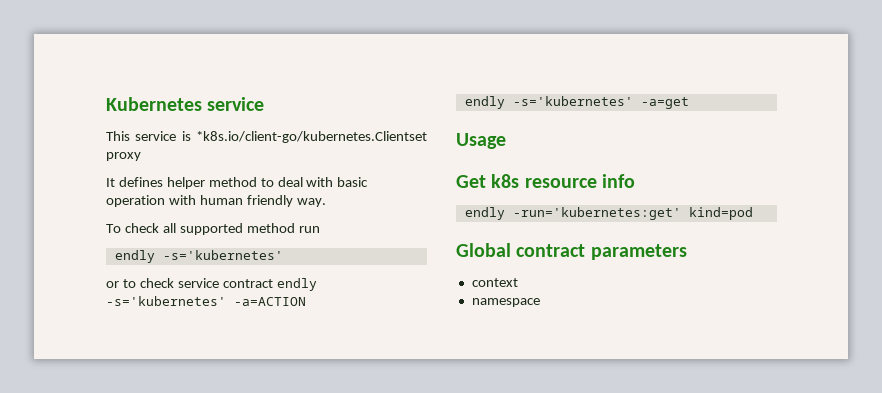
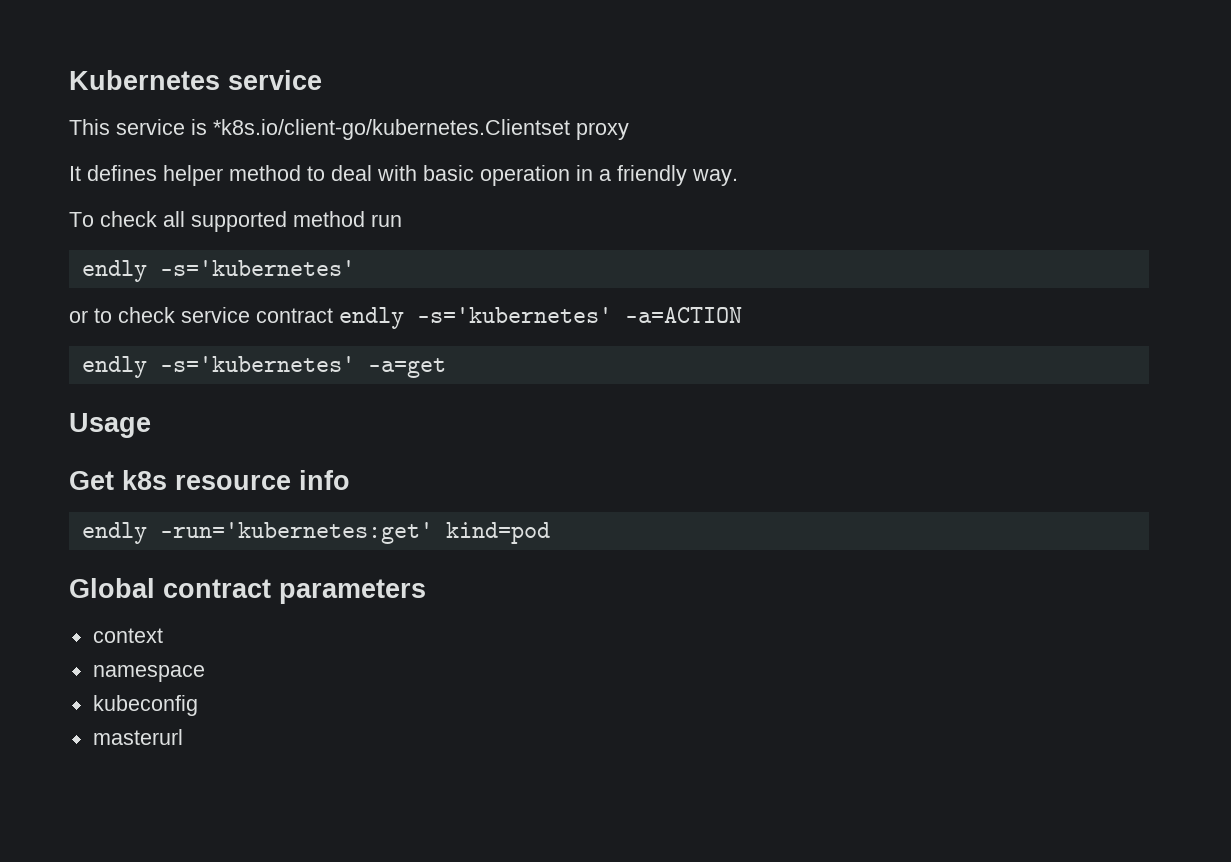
[168,195,243,205] with human -> [576,165,611,181] in a
(540, 302) none -> [92,695,198,716] [92,729,183,745] // kubeconfig // masterurl

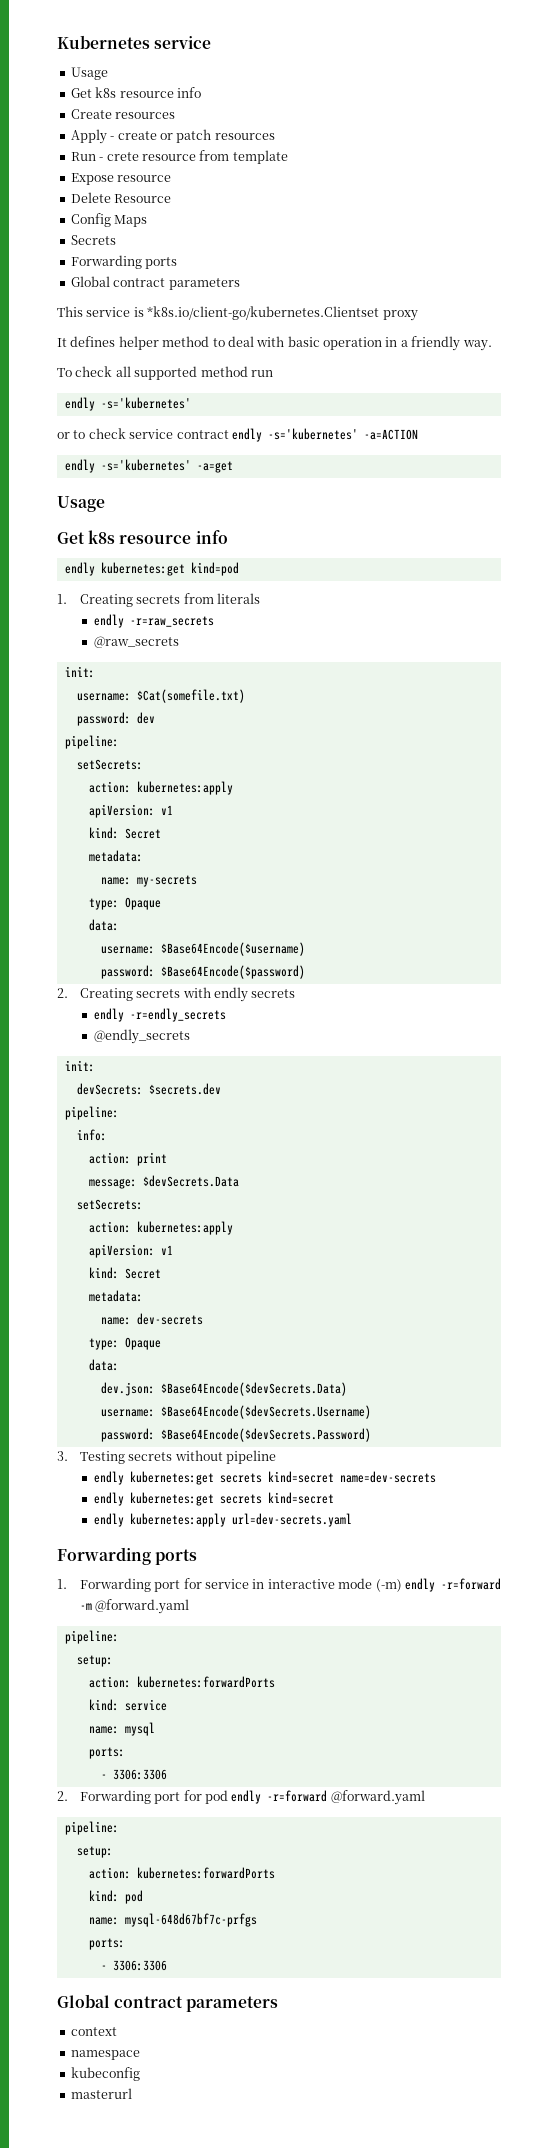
(322, 80) none -> [70,67,108,80] [70,87,201,98] [70,109,176,119] [70,129,275,144] [70,150,288,164] [70,173,172,185] [70,192,172,203] [70,213,148,227] [70,235,116,245] [70,255,178,269] [70,276,240,290] // Usage // Get k8s resource info // Create resources // Apply - create or patch resources // Run - crete resource from template // Expose resource // Delete Resource // Config Maps // Secrets // Forwarding ports // Global contract parameters
[159,522,433,544] -run='kubernetes:get' -> [100,562,185,576] kubernetes:get
(550, 533) none -> [57,593,261,607] [93,614,214,628] [93,636,179,648] [64,666,95,678] [76,689,245,703] [76,712,155,726] [64,735,119,749] [76,759,143,770] [88,781,233,795] [88,804,173,818] [88,827,161,839] [88,850,143,862] [100,875,197,887] [88,897,161,910] [88,919,119,931] [100,942,305,956] [100,965,305,979] [57,987,296,1002] [93,1008,226,1022] [93,1029,190,1044] [64,1060,95,1072] [76,1083,221,1095] [64,1106,119,1120] [76,1129,107,1141] [88,1152,167,1166] [88,1175,239,1189] [76,1199,143,1210] [88,1221,233,1235] [88,1244,173,1258] [88,1267,161,1279] [88,1290,143,1302] [100,1313,203,1325] [88,1337,161,1350] [88,1359,119,1371] [100,1382,347,1396] [100,1405,371,1419] [100,1428,371,1442] [57,1450,277,1464] [93,1471,436,1485] [93,1492,334,1506] [93,1513,352,1527] [57,1547,198,1565] [57,1578,502,1592] [79,1599,190,1614] [64,1630,119,1644] [76,1655,113,1667] [88,1676,275,1688] [88,1699,167,1711] [88,1722,155,1736] [88,1747,125,1759] [100,1769,167,1780] [57,1790,425,1805] [64,1821,119,1835] [76,1846,113,1858] [88,1867,275,1879] [88,1890,143,1904] [88,1913,257,1927] [88,1938,125,1950] [100,1960,167,1971] // 1. Creating secrets from literals // endly -r=raw_secrets // @raw_secrets // init: // username: $Cat(somefile.txt) // password: dev // pipeline: // setSecrets: // action: kubernetes:apply // apiVersion: v1 // kind: Secret // metadata: // name: my-secrets // type: Opaque // data: // username: $Base64Encode($username) // password: $Base64Encode($password) // 2. Creating secrets with endly secrets // endly -r=endly_secrets // @endly_secrets // init: // devSecrets: $secrets.dev // pipeline: // info: // action: print // message: $devSecrets.Data // setSecrets: // action: kubernetes:apply // apiVersion: v1 // kind: Secret // metadata: // name: dev-secrets // type: Opaque // data: // dev.json: $Base64Encode($devSecrets.Data) // username: $Base64Encode($devSecrets.Username) // password: $Base64Encode($devSecrets.Password) // 3. Testing secrets without pipeline // endly kubernetes:get secrets kind=secret name=dev-secrets // endly kubernetes:get secrets kind=secret // endly kubernetes:apply url=dev-secrets.yaml // Forwarding ports // 1. Forwarding port for service in interactive mode (-m) endly -r=forward -m @forward.yaml // pipeline: // setup: // action: kubernetes:forwardPorts // kind: service // name: mysql // ports: // - 3306:3306 // 2. Forwarding port for pod endly -r=forward @forward.yaml // pipeline: // setup: // action: kubernetes:forwardPorts // kind: pod // name: mysql-648d67bf7c-prfgs // ports: // - 3306:3306

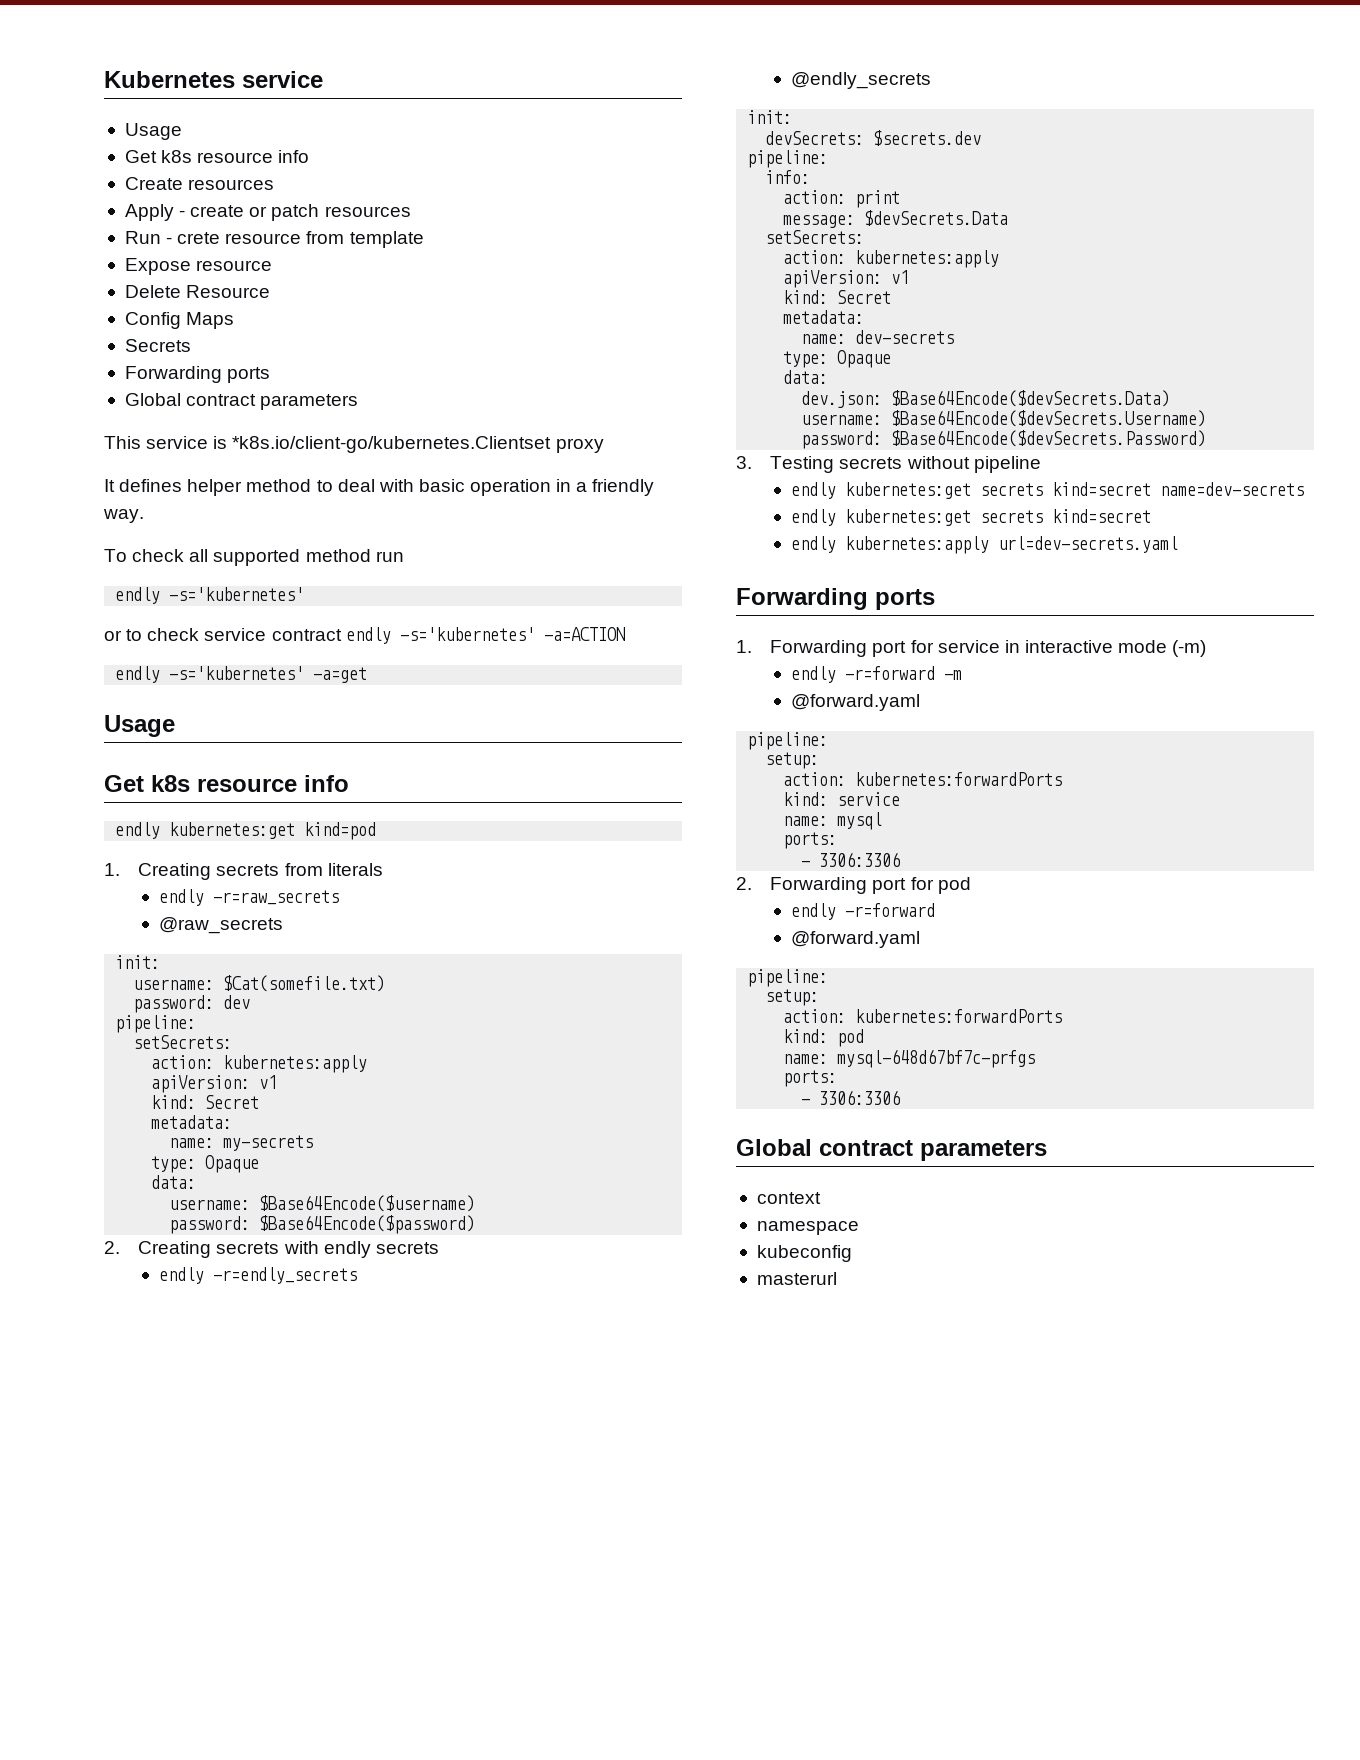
(402, 1585) none -> (1207, 648) //
(92, 1606) none -> (963, 675) //
[231,1790,328,1804] endly -r=forward -> [791,903,936,920] // endly -r=forward //

